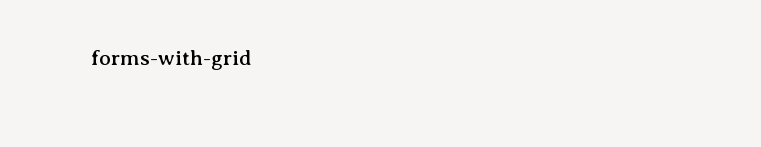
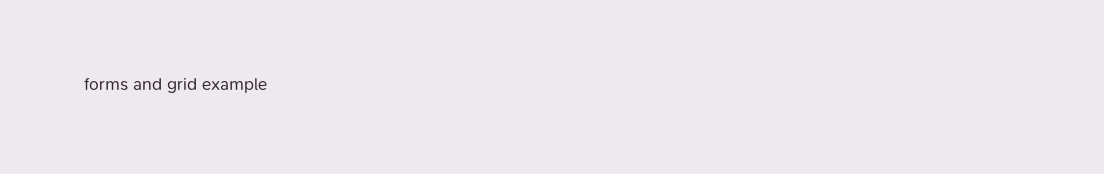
[91,50,252,70] forms-with-grid -> [84,77,267,93] forms and grid example

